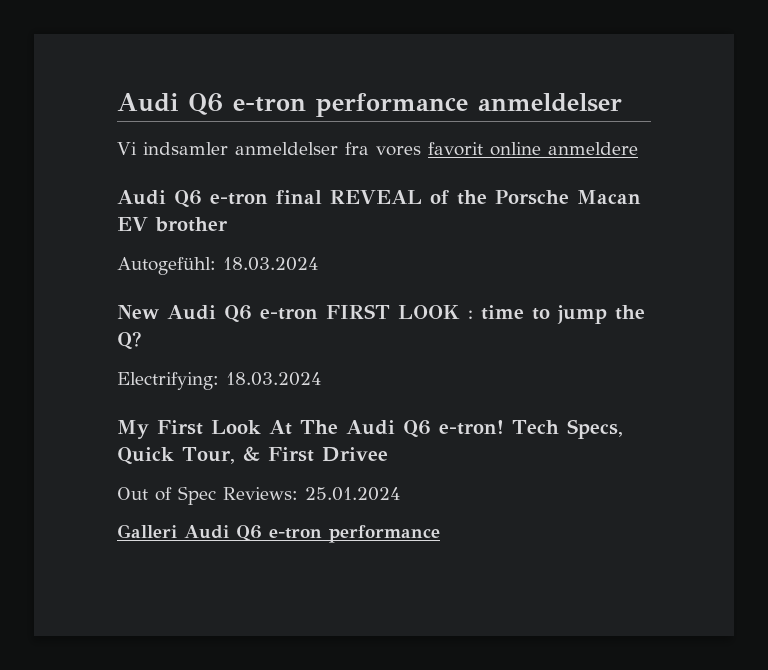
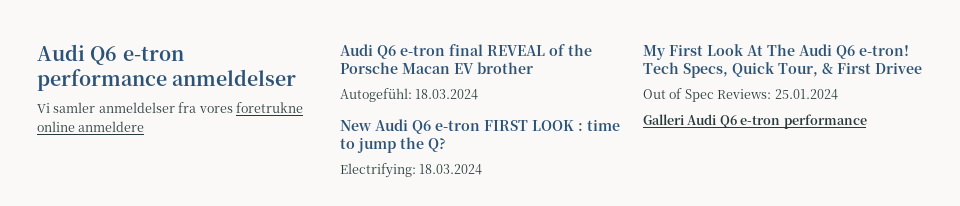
[142,142,228,155] indsamler -> [53,102,96,113] samler
[427,142,483,156] favorit -> [235,102,303,113] foretrukne

